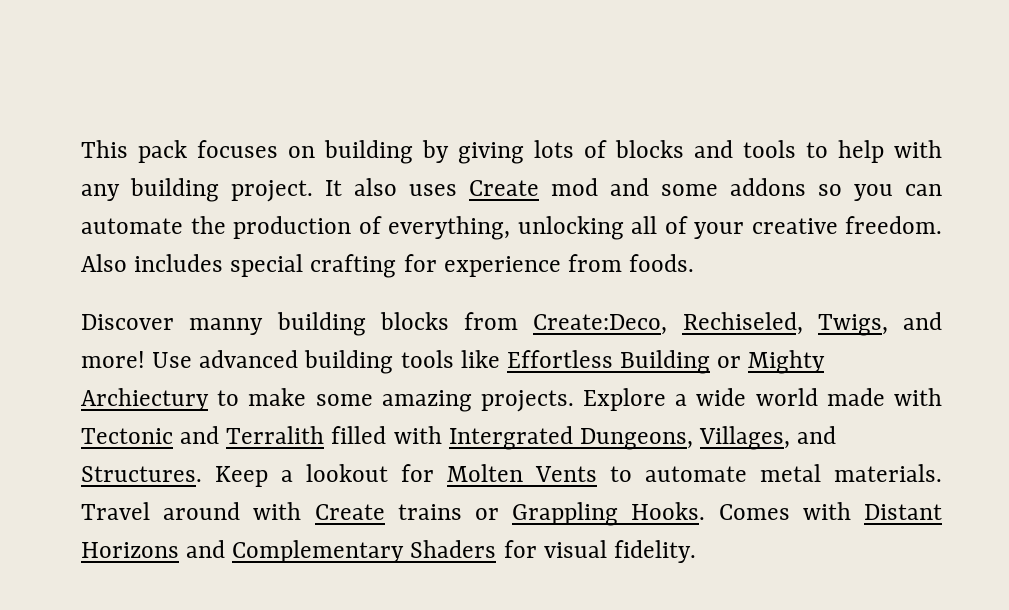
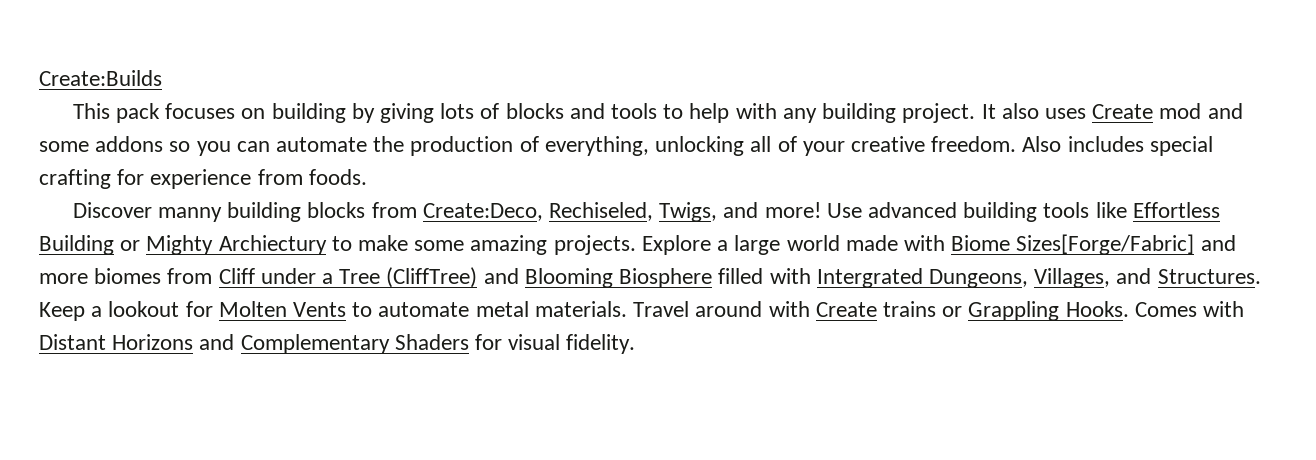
(81, 149) none -> [39,70,162,86] Create:Builds //
[696,388,747,406] wide -> [734,235,781,255] large
[81,426,325,444] Tectonic and Terralith -> [951,234,1236,255] [39,267,713,288] Biome Sizes[Forge/Fabric] and more biomes from Cliff under a Tree (CliffTree) and Blooming Biosphere

